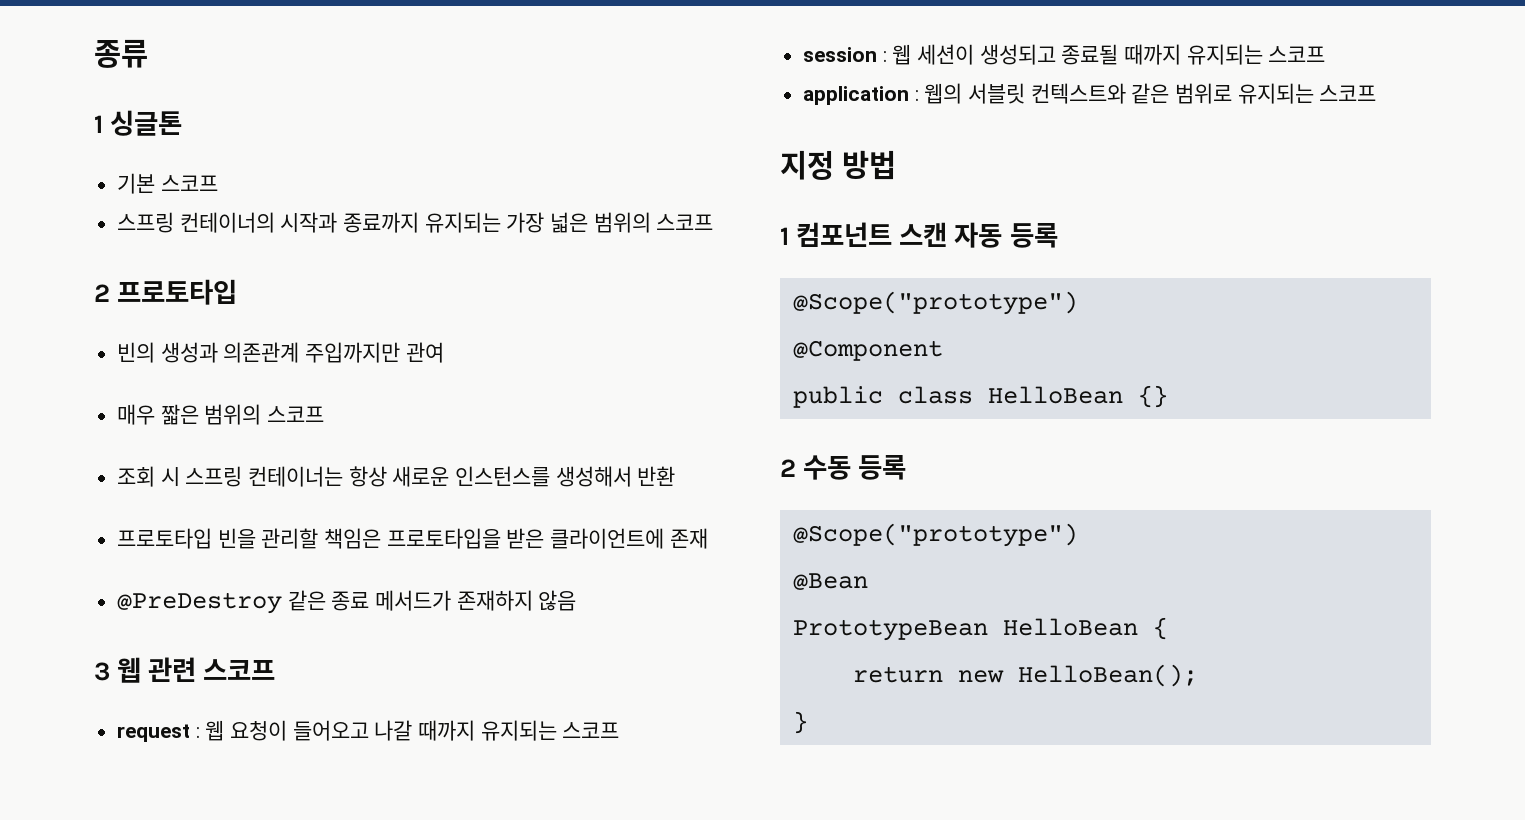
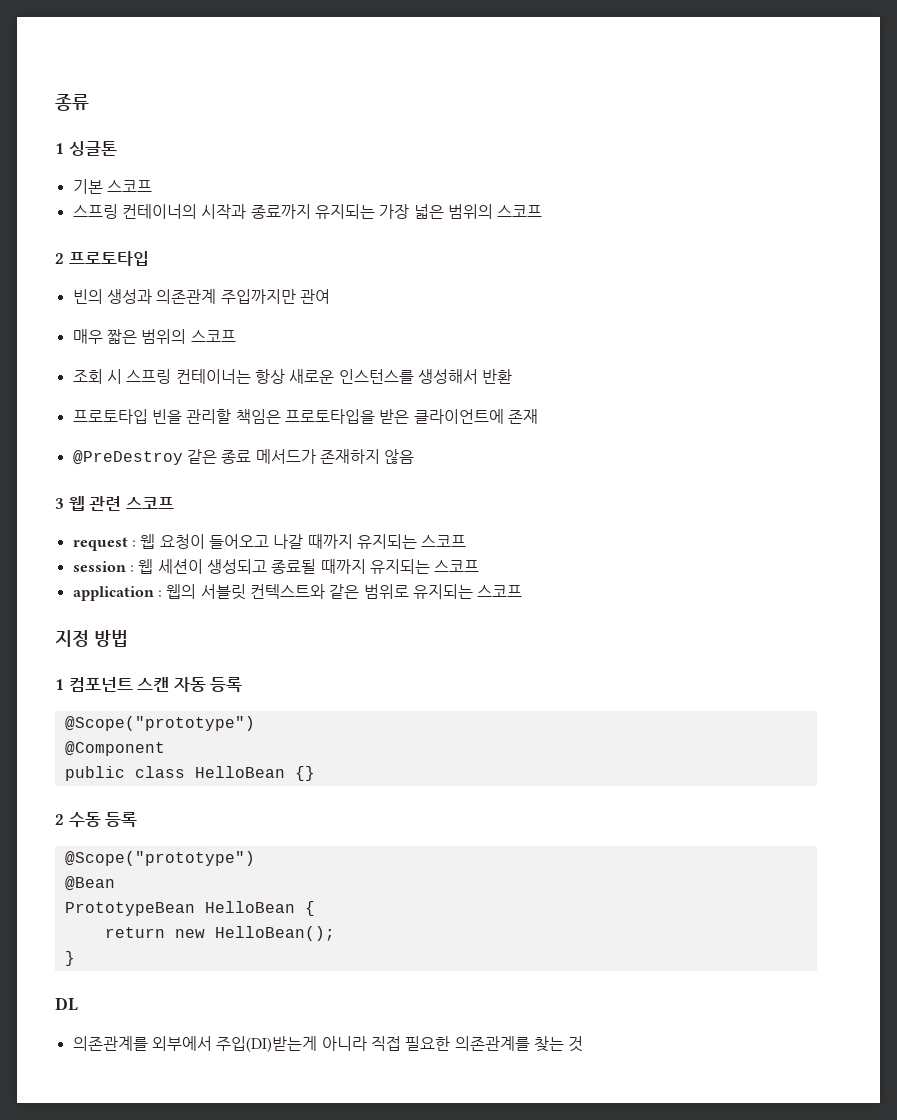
(808, 722) none -> [55,997,78,1011] [72,1036,584,1053] // DL // 의존관계를 외부에서 주입(DI)받는게 아니라 직접 필요한 의존관계를 찾는 것

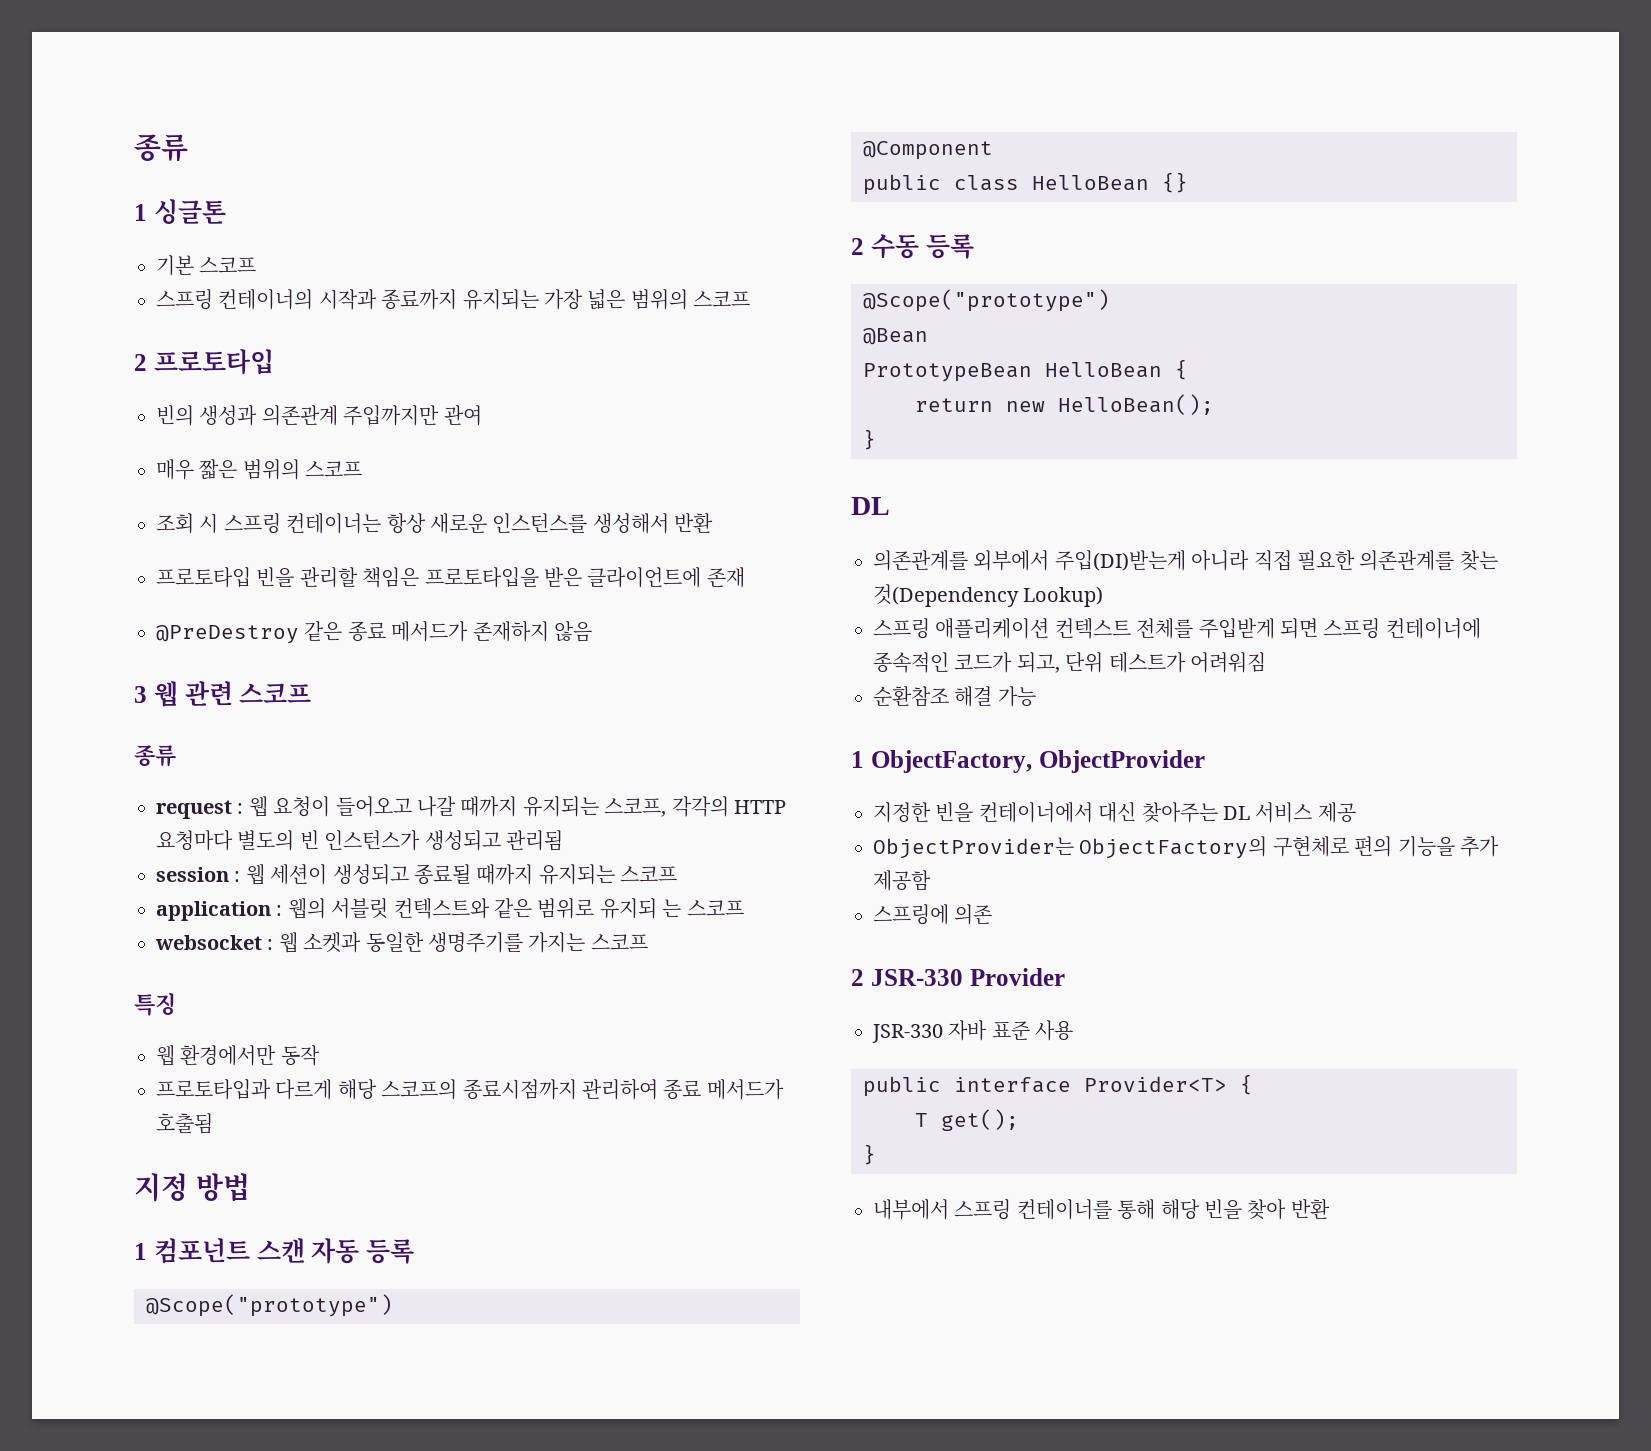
(174, 502) none -> [134,745,176,767] // 종류
[421,535,467,547] 스코프 -> [604,796,786,817] [156,830,563,851] 스코프, 각각의 HTTP 요청마다 별도의 빈 인스턴스가 생성되고 관리됨
[412,584,523,599] 유지되는 스코프 -> [599,898,744,919] [155,932,648,953] [134,993,176,1016] [156,1045,320,1066] [156,1079,784,1100] [156,1113,213,1134] 유지되 는 스코프 // websocket : 웹 소켓과 동일한 생명주기를 가지는 스코프 // 특징 // 웹 환경에서만 동작 // 프로토타입과 다르게 해당 스코프의 종료시점까지 관리하여 종료 메서드가 호출됨
[568,1036,584,1052] 것 -> [873,584,1104,607] [873,618,1481,639] [873,652,1266,673] [873,686,1036,707] [851,750,1205,773] [873,802,1356,823] [873,836,1499,859] [873,870,931,891] [873,904,993,925] [851,968,1065,986] [872,1020,1074,1043] [863,1074,1253,1097] [915,1109,1019,1131] [863,1144,876,1165] [873,1199,1330,1220] 것(Dependency Lookup) // 스프링 애플리케이션 컨텍스트 전체를 주입받게 되면 스프링 컨테이너에 종속적인 코드가 되고, 단위 테스트가 어려워짐 // 순환참조 해결 가능 // 1 ObjectFactory, ObjectProvider // 지정한 빈을 컨테이너에서 대신 찾아주는 DL 서비스 제공 // ObjectProvider는 ObjectFactory의 구현체로 편의 기능을 추가 제공함 // 스프링에 의존 // 2 JSR-330 Provider // JSR-330 자바 표준 사용 // public interface Provider<T> { // T get(); // } // 내부에서 스프링 컨테이너를 통해 해당 빈을 찾아 반환

